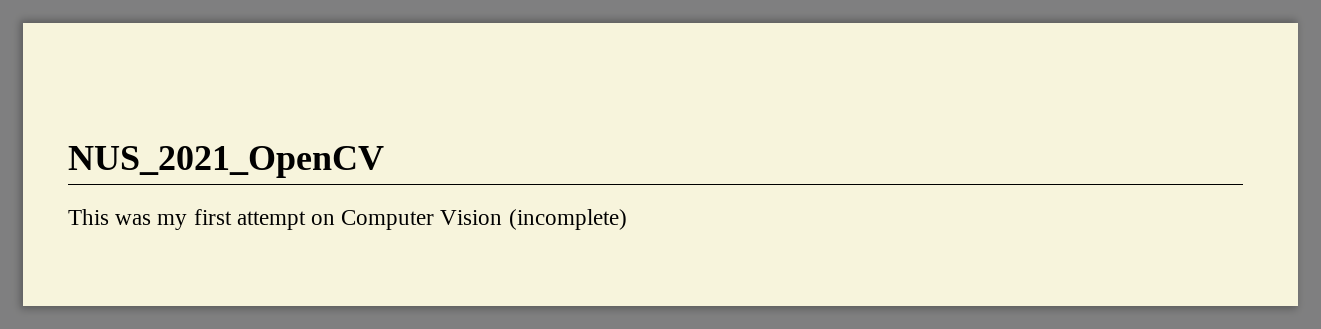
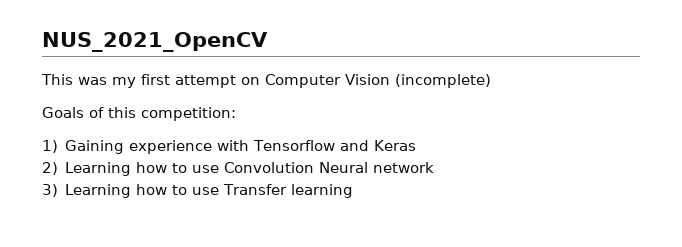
(627, 219) none -> [42,107,236,121] [42,140,417,154] [42,162,435,176] [42,184,354,198] // Goals of this competition: // 1) Gaining experience with Tensorflow and Keras // 2) Learning how to use Convolution Neural network // 3) Learning how to use Transfer learning

